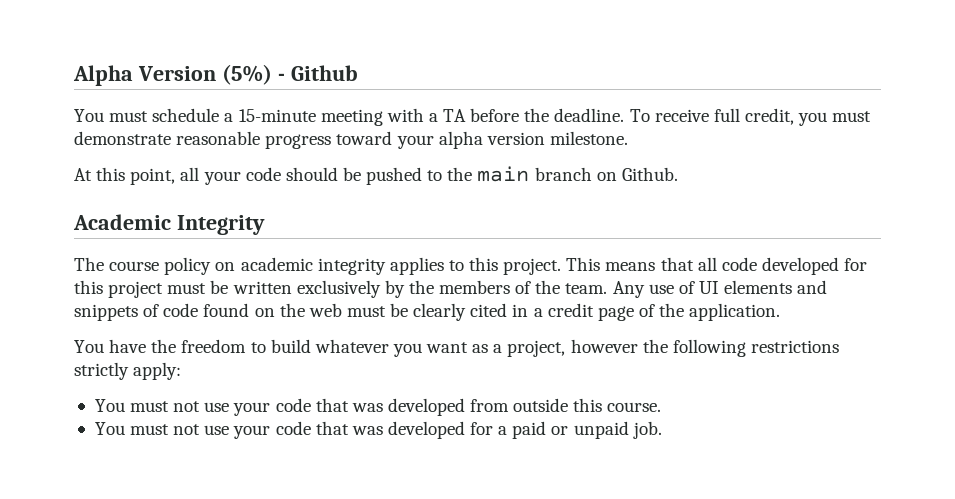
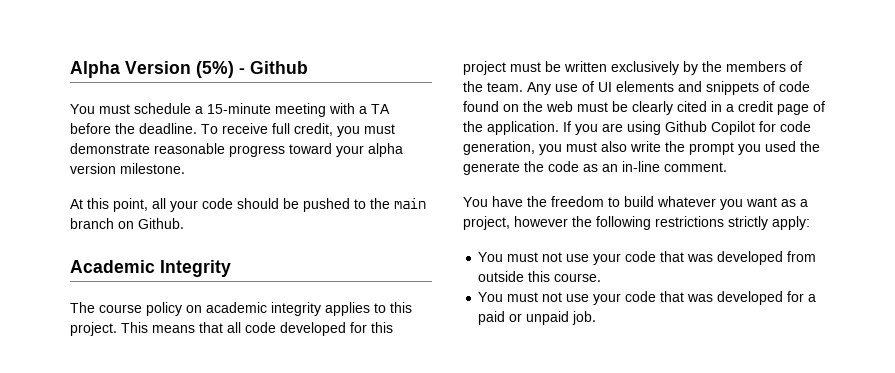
(781, 312) none -> [563,121,811,135] [463,141,820,155] [463,161,727,175] If you are using Github Copilot for code generation, you must also write the prompt you used the generate the code as an in-line comment.

